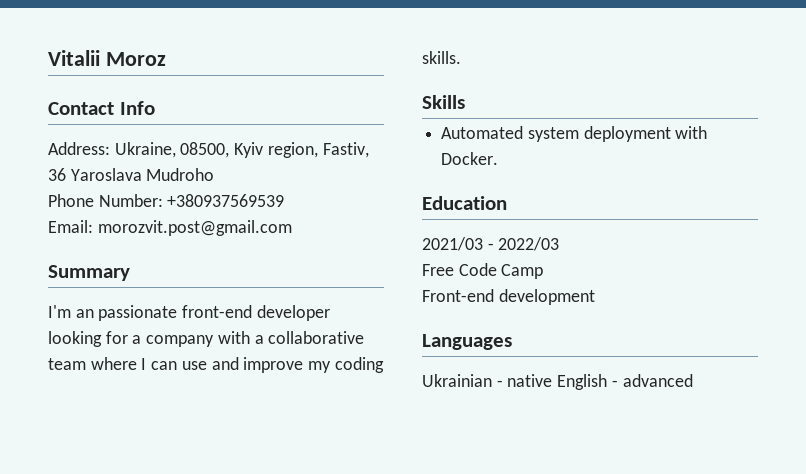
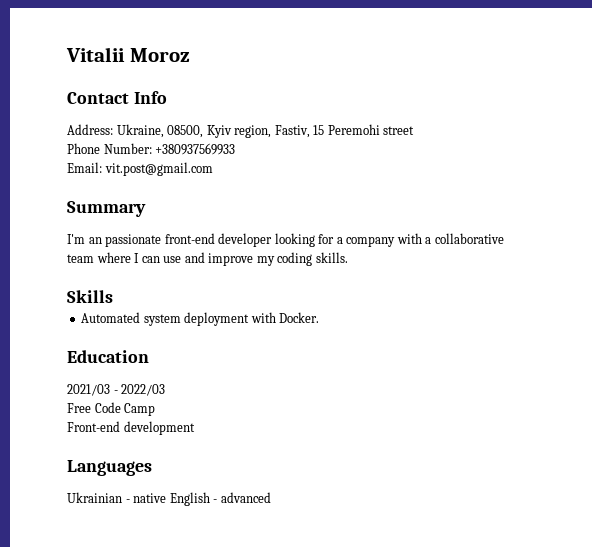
[48,168,215,181] 36 Yaroslava Mudroho -> [313,124,415,135] 15 Peremohi street
[167,194,285,207] +380937569539 -> [155,143,236,155] +380937569933
[97,220,292,236] morozvit.post@gmail.com -> [104,162,213,176] vit.post@gmail.com

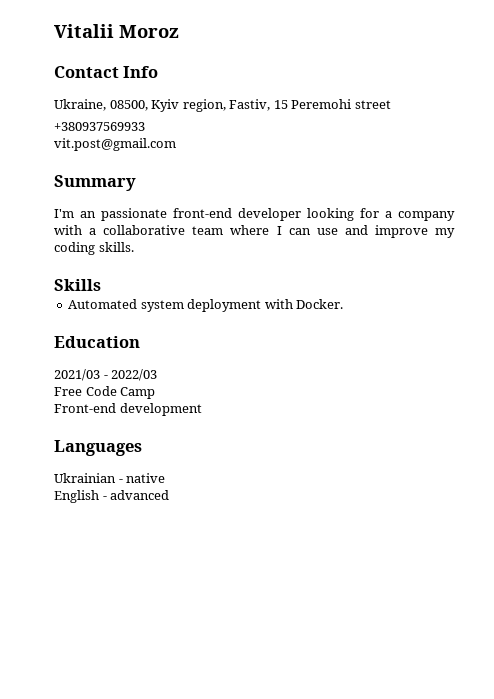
[67,124,113,135] Address: -> (159, 72) none
[67,143,152,154] Phone Number: -> (391, 104) none
[67,162,102,173] Email: -> (145, 126) none
(167, 498) none -> (166, 478) //

